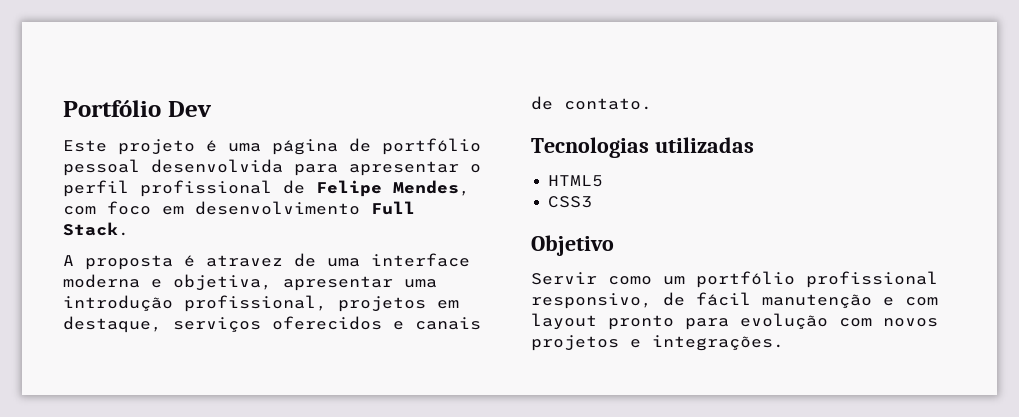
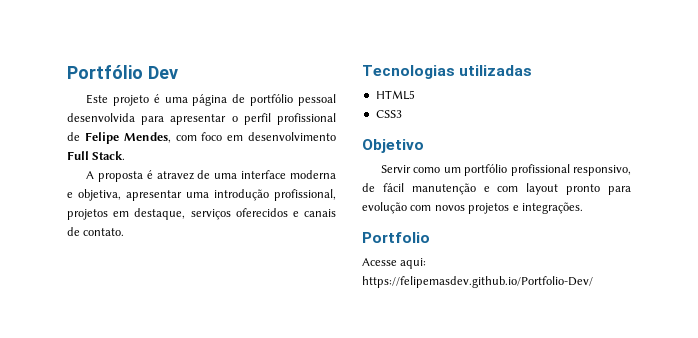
(784, 343) none -> [362,232,430,243] [362,258,427,269] [362,276,593,288] // Portfolio // Acesse aqui: https://felipemasdev.github.io/Portfolio-Dev/

